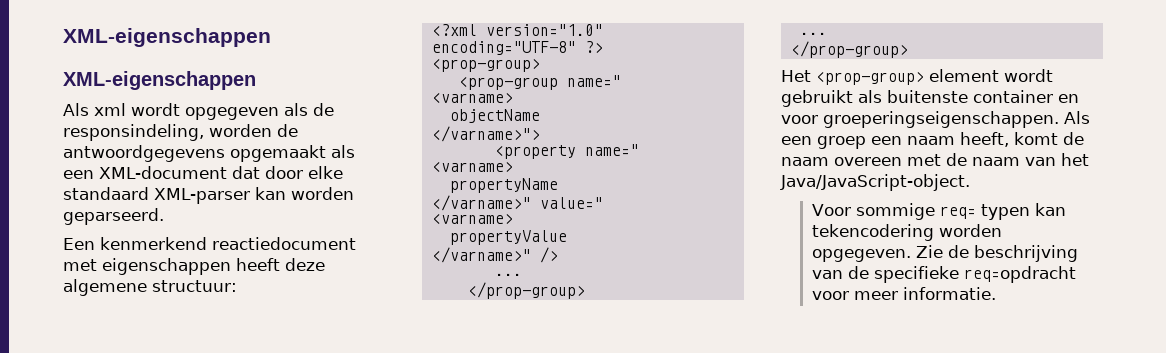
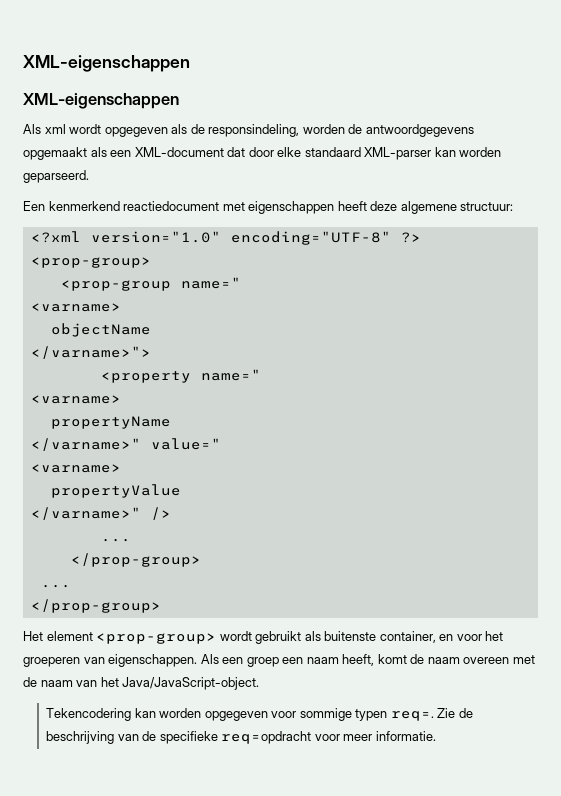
[816,69,999,85] <prop-group> element -> [46,631,217,644] element <prop-group>
[973,90,1053,103] container -> [379,631,436,643] container,
[823,111,1059,128] groeperingseigenschappen. -> [485,631,504,641] [23,654,198,667] het groeperen van eigenschappen.
[812,203,1067,220] [812,224,1003,241] [812,249,912,262] Voor sommige req= typen kan tekencodering worden opgegeven. -> [46,708,434,721] Tekencodering kan worden opgegeven voor sommige typen req=.

